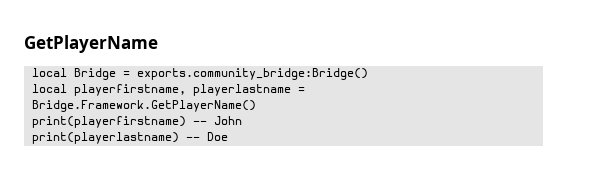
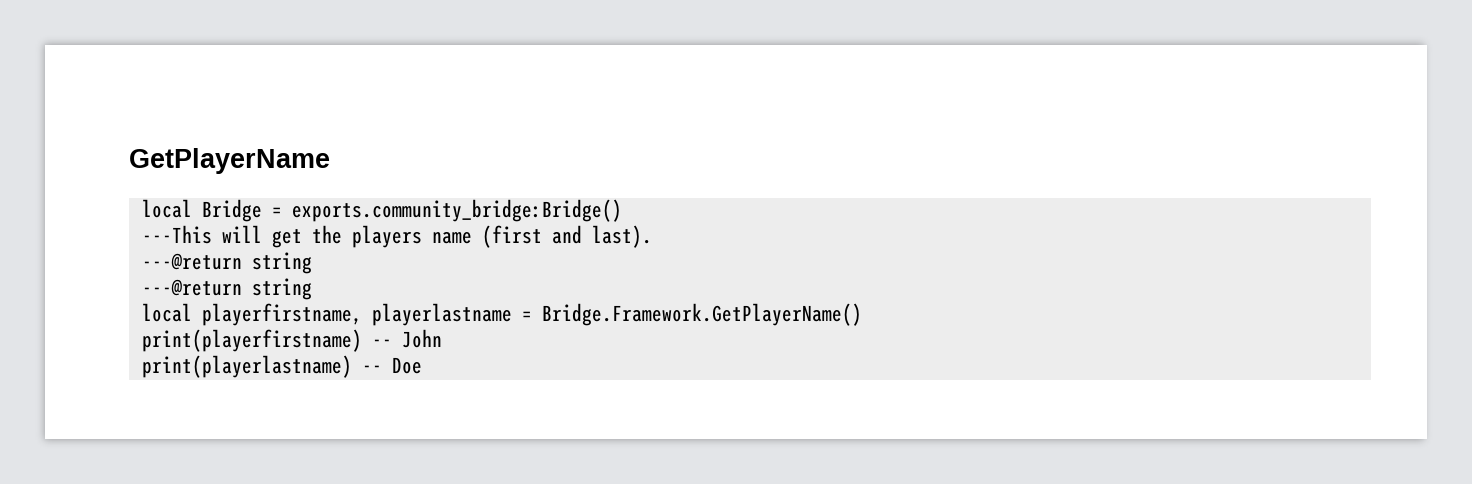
(368, 74) none -> [141,225,652,248] [141,252,312,274] [141,278,312,300] // ---This will get the players name (first and last). // ---@return string // ---@return string

